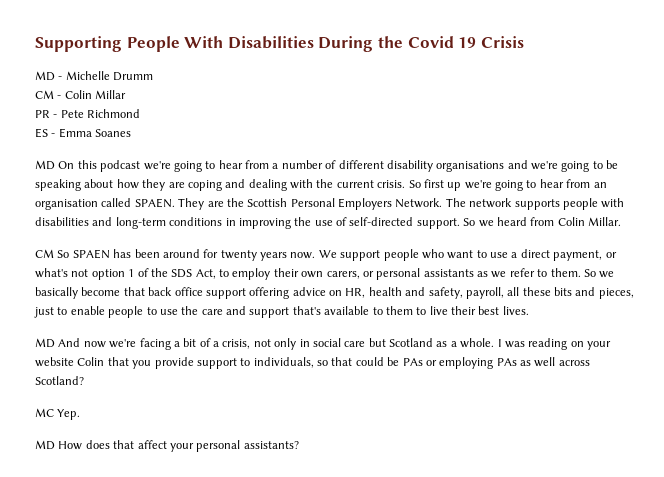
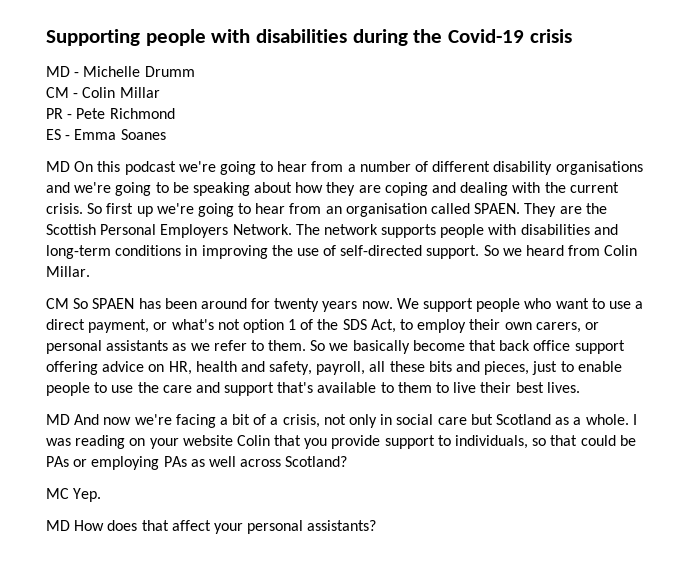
[126,36,524,52] People With Disabilities During the Covid 19 Crisis -> [145,29,572,46] people with disabilities during the Covid-19 crisis

